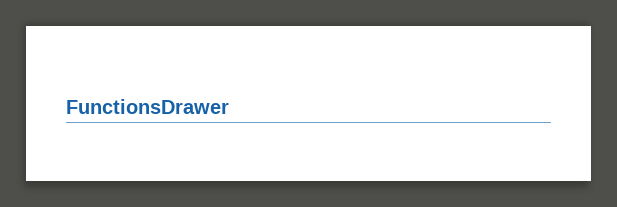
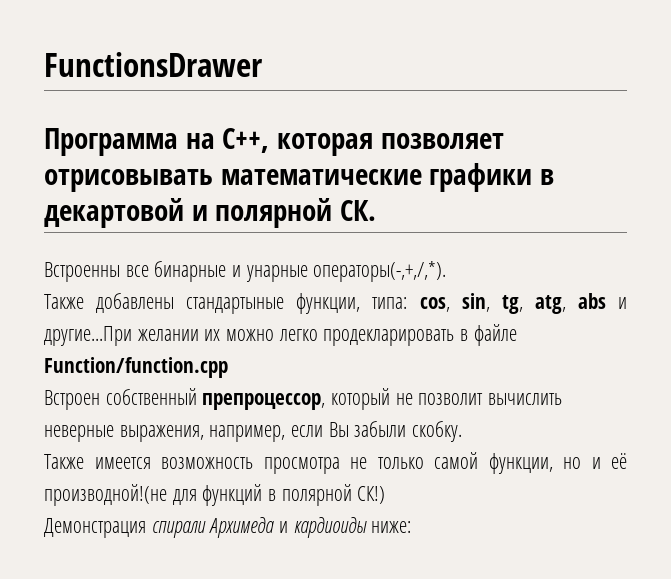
(229, 106) none -> [44,128,504,156] [44,163,555,192] [44,198,377,228] [44,261,447,282] [44,293,628,314] [44,324,517,346] [44,357,228,378] [44,388,563,410] [44,421,463,442] [44,452,627,474] [44,484,386,506] [44,517,412,538] // Программа на C++, которая позволяет отрисовывать математические графики в декартовой и полярной СК. // Встроенны все бинарные и унарные операторы(-,+,/,*). // Также добавлены стандартыные функции, типа: cos, sin, tg, atg, abs и другие...При желании их можно легко продекларировать в файле Function/function.cpp // Встроен собственный препроцессор, который не позволит вычислить неверные выражения, например, если Вы забыли скобку. // Также имеется возможность просмотра не только самой функции, но и её производной!(не для функций в полярной СК!) // Демонстрация спирали Архимеда и кардиоиды ниже:

